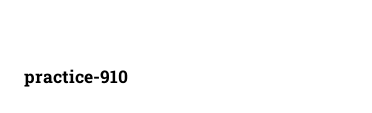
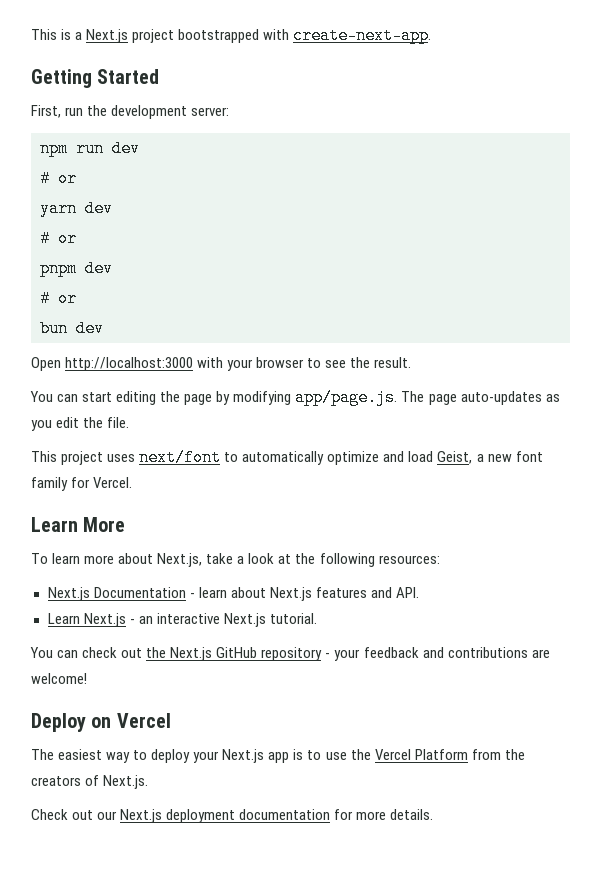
[24,69,128,87] practice-910 -> [31,27,432,44] [31,69,160,88] [31,105,230,119] [40,140,140,157] [40,170,77,187] [40,200,113,217] [40,230,77,247] [40,260,113,277] [40,290,77,307] [40,320,104,337] [31,357,412,371] [30,389,560,406] [31,417,130,431] [31,449,543,466] [31,477,133,491] [31,517,126,532] [31,553,440,567] [47,587,419,601] [47,613,317,627] [30,647,550,661] [31,673,87,684] [31,713,171,732] [31,749,525,763] [31,775,149,789] [31,809,434,823] This is a Next.js project bootstrapped with create-next-app. // Getting Started // First, run the development server: // npm run dev // # or // yarn dev // # or // pnpm dev // # or // bun dev // Open http://localhost:3000 with your browser to see the result. // You can start editing the page by modifying app/page.js. The page auto-updates as you edit the file. // This project uses next/font to automatically optimize and load Geist, a new font family for Vercel. // Learn More // To learn more about Next.js, take a look at the following resources: // Next.js Documentation - learn about Next.js features and API. // Learn Next.js - an interactive Next.js tutorial. // You can check out the Next.js GitHub repository - your feedback and contributions are welcome! // Deploy on Vercel // The easiest way to deploy your Next.js app is to use the Vercel Platform from the creators of Next.js. // Check out our Next.js deployment documentation for more details.

